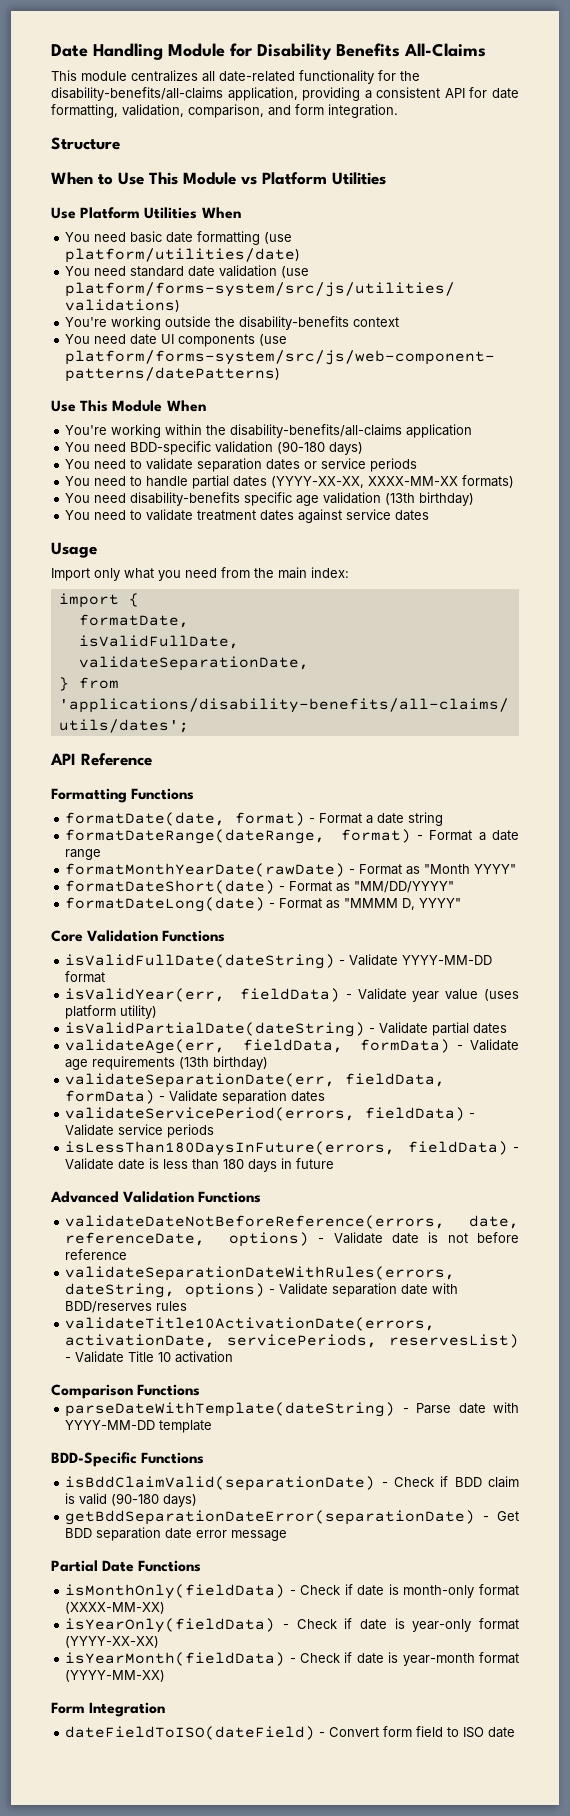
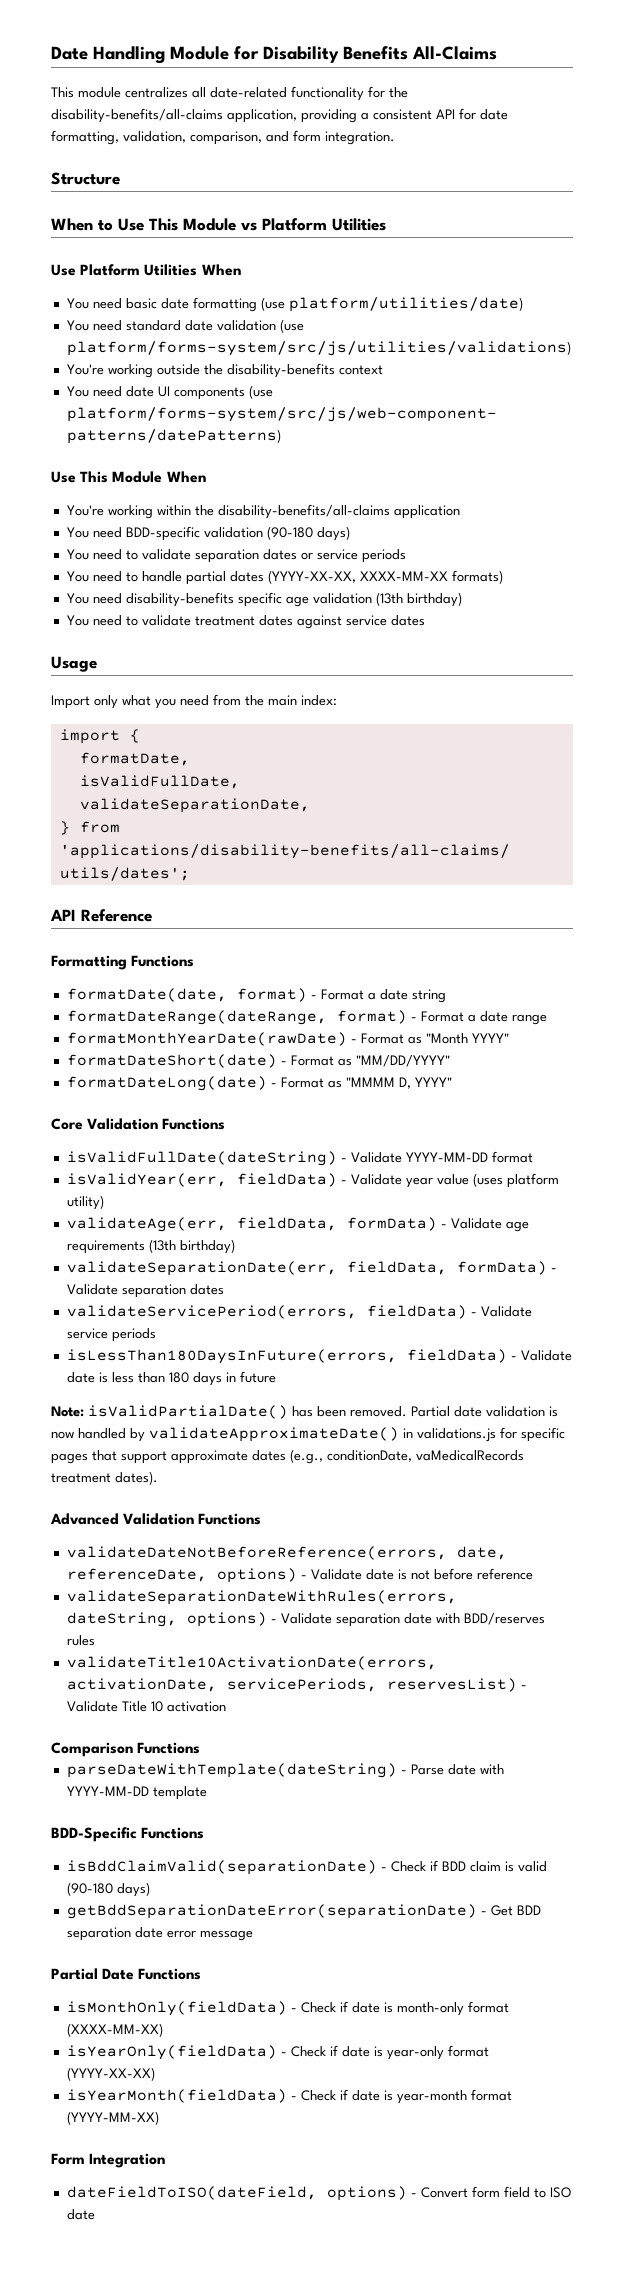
[65,1022,508,1037] // isValidPartialDate(dateString) - Validate partial dates -> (104, 1202) none
(335, 1163) none -> [51,1405,558,1419] [51,1427,565,1442] [51,1449,524,1464] [51,1471,158,1485] // Note: isValidPartialDate() has been removed. Partial date validation is now handled by validateApproximateDate() in validations.js for specific pages that support approximate dates (e.g., conditionDate, vaMedicalRecords treatment dates).
[65,1726,316,1740] dateFieldToISO(dateField) -> [66,2186,407,2201] dateFieldToISO(dateField, options)

